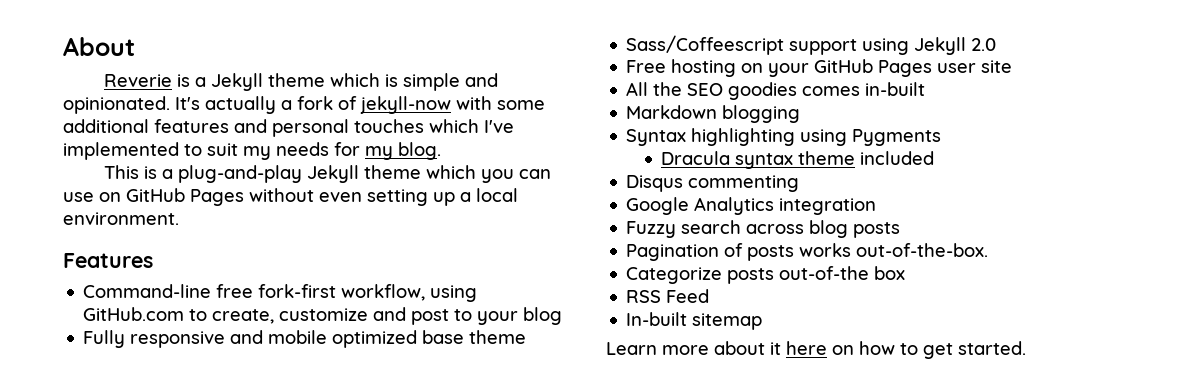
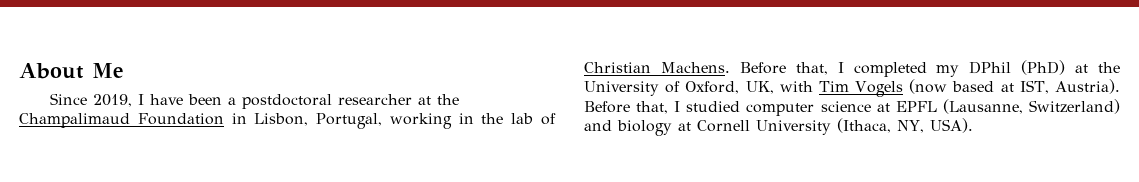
[104,73,499,91] [63,96,545,114] [63,119,514,137] [63,142,441,160] [104,165,552,183] [63,188,518,206] [63,212,179,225] [63,253,153,268] [83,284,478,302] [83,307,563,325] [83,330,527,348] [626,35,997,55] [626,59,1013,77] [626,82,926,100] [626,105,801,123] [626,128,942,146] [661,151,935,169] [626,175,800,192] [626,197,877,215] [626,220,901,238] [626,243,989,261] [626,266,906,284] [626,289,710,303] [626,312,763,330] [606,341,1026,359] // Reverie is a Jekyll theme which is simple and opinionated. It's actually a fork of jekyll-now with some additional features and personal touches which I've implemented to suit my needs for my blog. // This is a plug-and-play Jekyll theme which you can use on GitHub Pages without even setting up a local environment. // Features // Command-line free fork-first workflow, using GitHub.com to create, customize and post to your blog // Fully responsive and mobile optimized base theme // Sass/Coffeescript support using Jekyll 2.0 // Free hosting on your GitHub Pages user site // All the SEO goodies comes in-built // Markdown blogging // Syntax highlighting using Pygments // Dracula syntax theme included // Disqus commenting // Google Analytics integration // Fuzzy search across blog posts // Pagination of posts works out-of-the-box. // Categorize posts out-of-the box // RSS Feed // In-built sitemap // Learn more about it here on how to get started. -> [92,63,124,78] [49,93,459,109] [19,113,556,129] [584,60,1120,77] [584,79,1120,97] [584,99,1120,116] [584,118,973,136] Me // Since 2019, I have been a postdoctoral researcher at the Champalimaud Foundation in Lisbon, Portugal, working in the lab of Christian Machens. Before that, I completed my DPhil (PhD) at the University of Oxford, UK, with Tim Vogels (now based at IST, Austria). Before that, I studied computer science at EPFL (Lausanne, Switzerland) and biology at Cornell University (Ithaca, NY, USA).

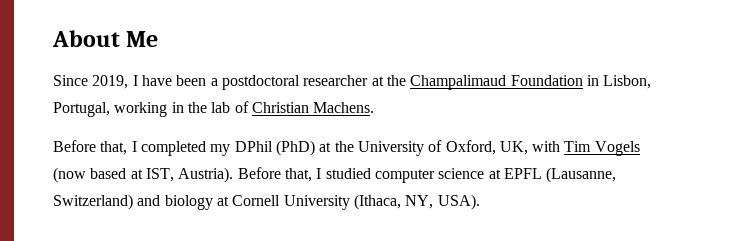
(730, 67) none -> (375, 107) //

